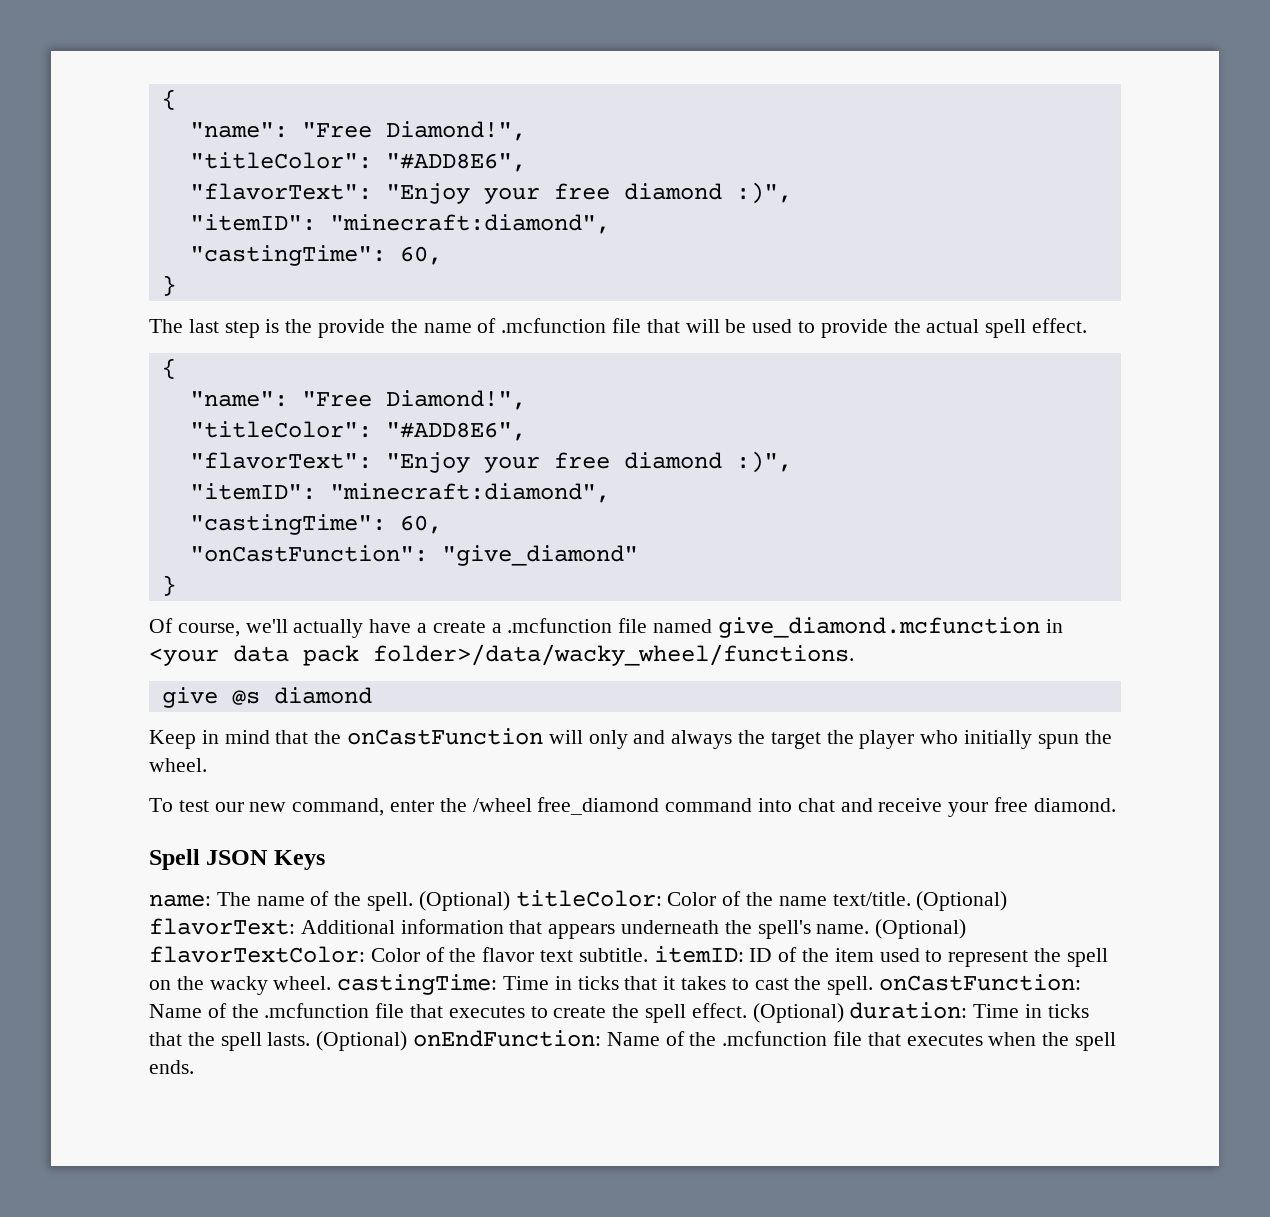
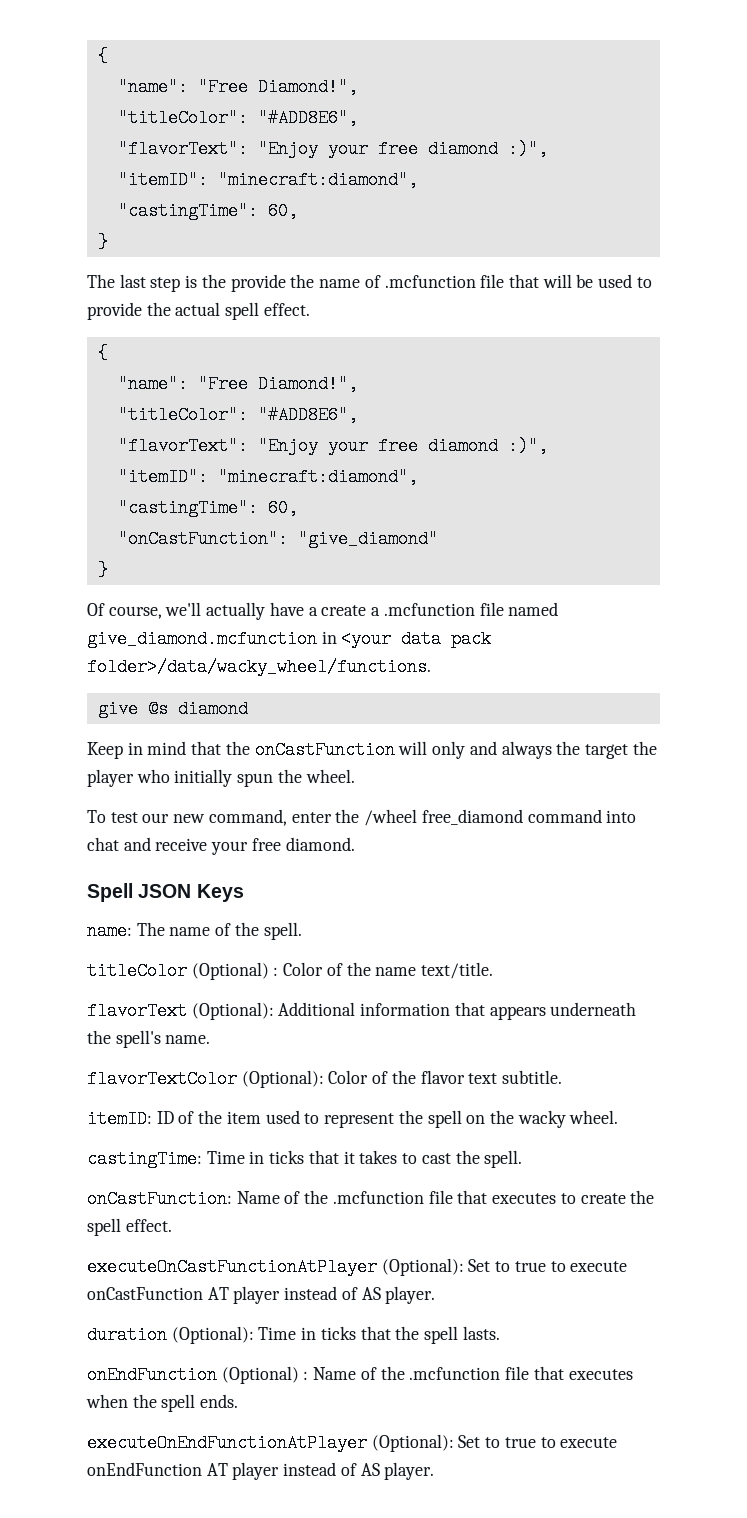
[418,890,662,911] (Optional) titleColor: -> [87,962,279,980] // titleColor (Optional) :
[916,891,1008,911] [149,918,295,935] (Optional) flavorText: -> [87,1002,274,1020] // flavorText (Optional):
[875,919,967,939] [149,946,365,963] (Optional) flavorTextColor: -> [87,1070,324,1088] // flavorTextColor (Optional):
(648, 955) none -> (563, 1077) //
(332, 983) none -> (619, 1117) //
(874, 985) none -> (523, 1159) //
[752,1002,968,1023] (Optional) duration: -> [87,1258,628,1276] [87,1286,436,1304] [87,1326,254,1344] // executeOnCastFunctionAtPlayer (Optional): Set to true to execute onCastFunction AT player instead of AS player. // duration (Optional):
[316,1030,602,1051] (Optional) onEndFunction: -> [87,1366,309,1384] // onEndFunction (Optional) :
(194, 1067) none -> [87,1434,618,1452] [87,1462,435,1480] // executeOnEndFunctionAtPlayer (Optional): Set to true to execute onEndFunction AT player instead of AS player.

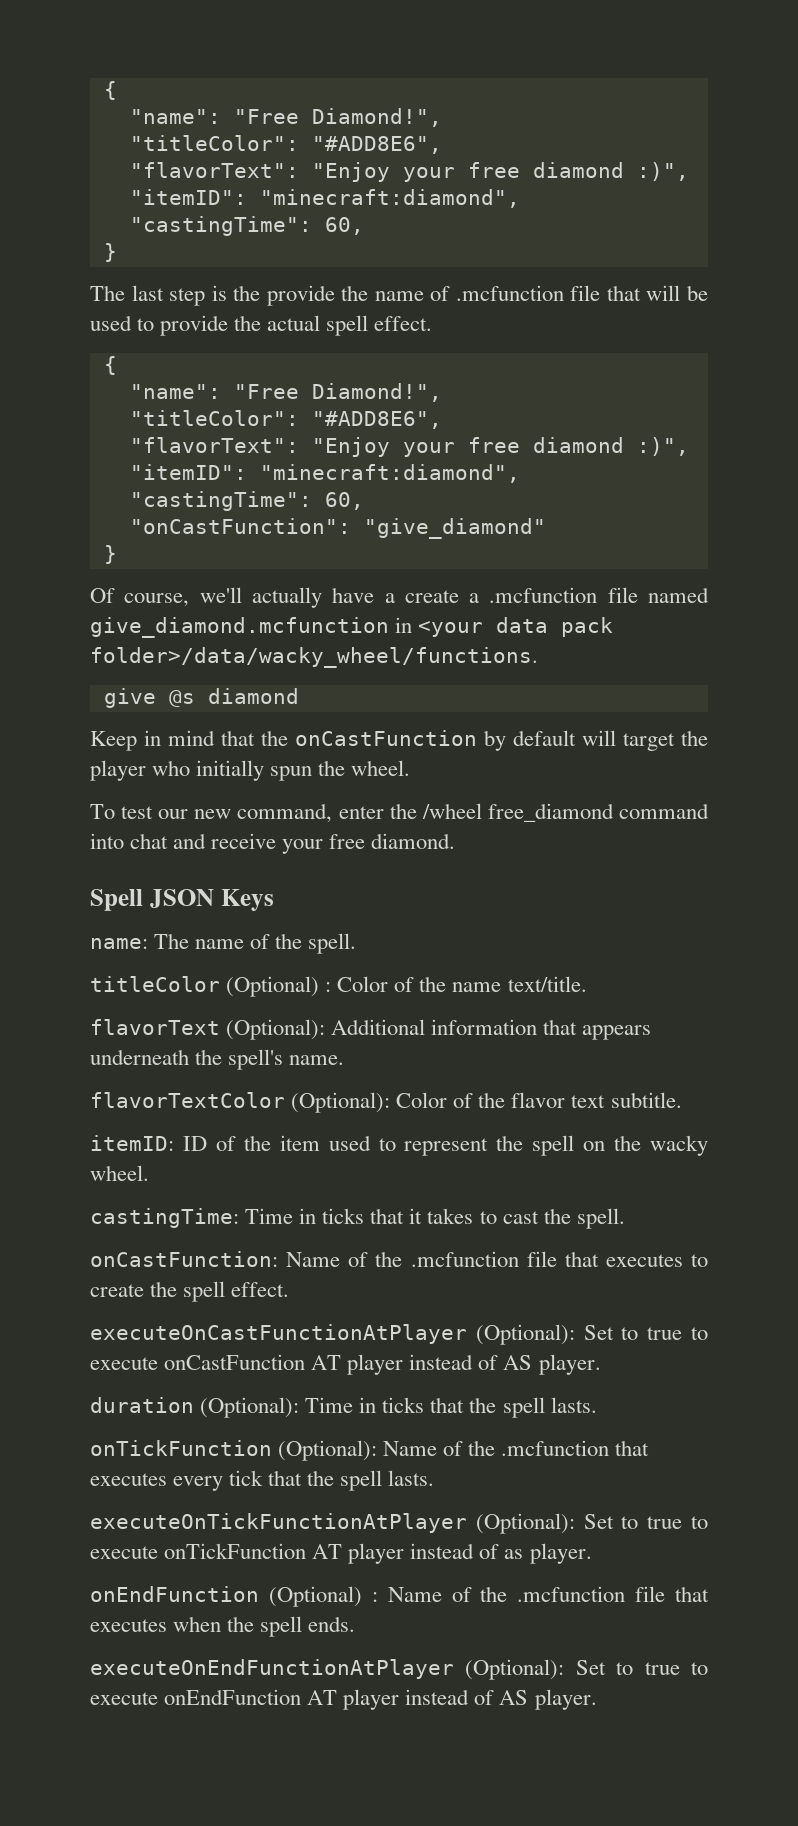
[398,741,581,759] will only and always the -> [484,730,616,751] by default will
(500, 1333) none -> [90,1440,650,1461] [90,1470,435,1491] [90,1513,708,1534] [90,1543,592,1564] // onTickFunction (Optional): Name of the .mcfunction that executes every tick that the spell lasts. // executeOnTickFunctionAtPlayer (Optional): Set to true to execute onTickFunction AT player instead of as player.

